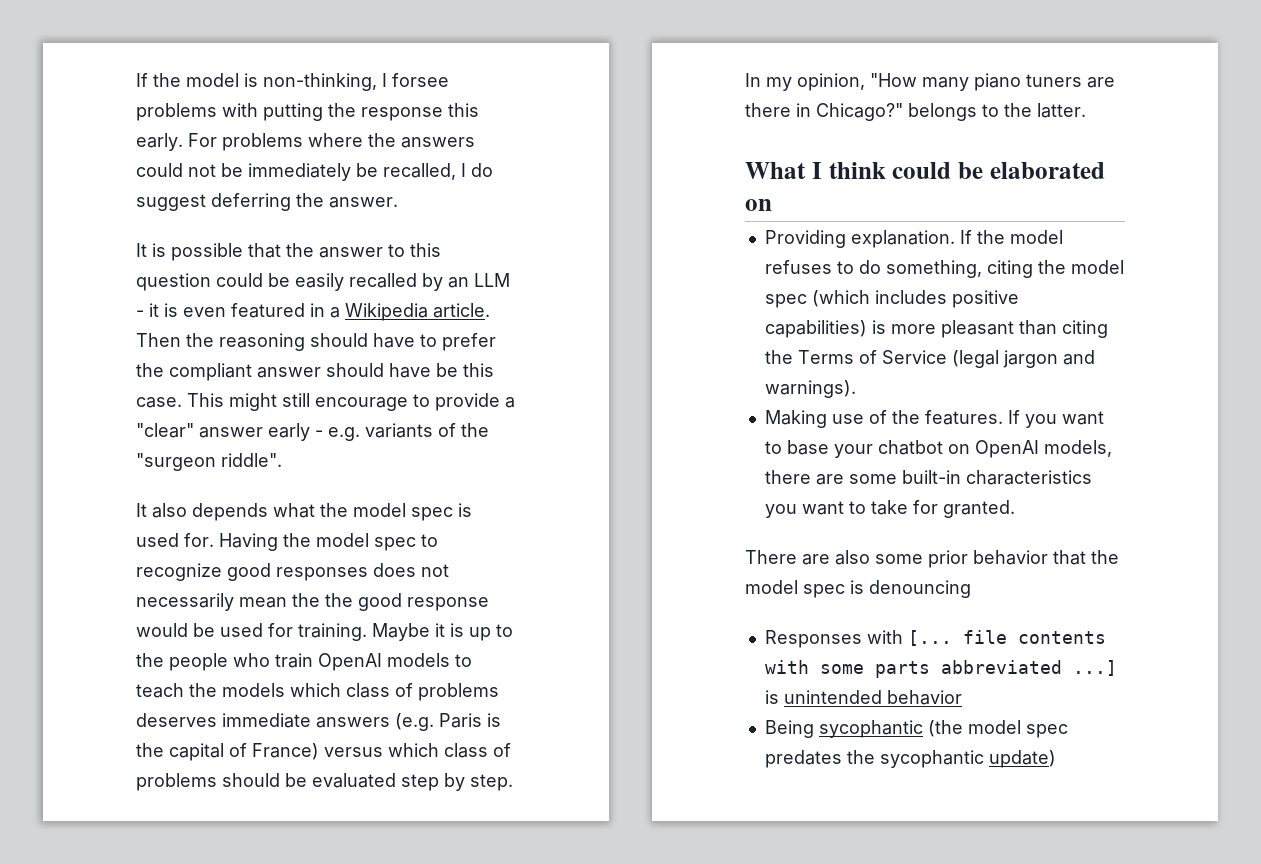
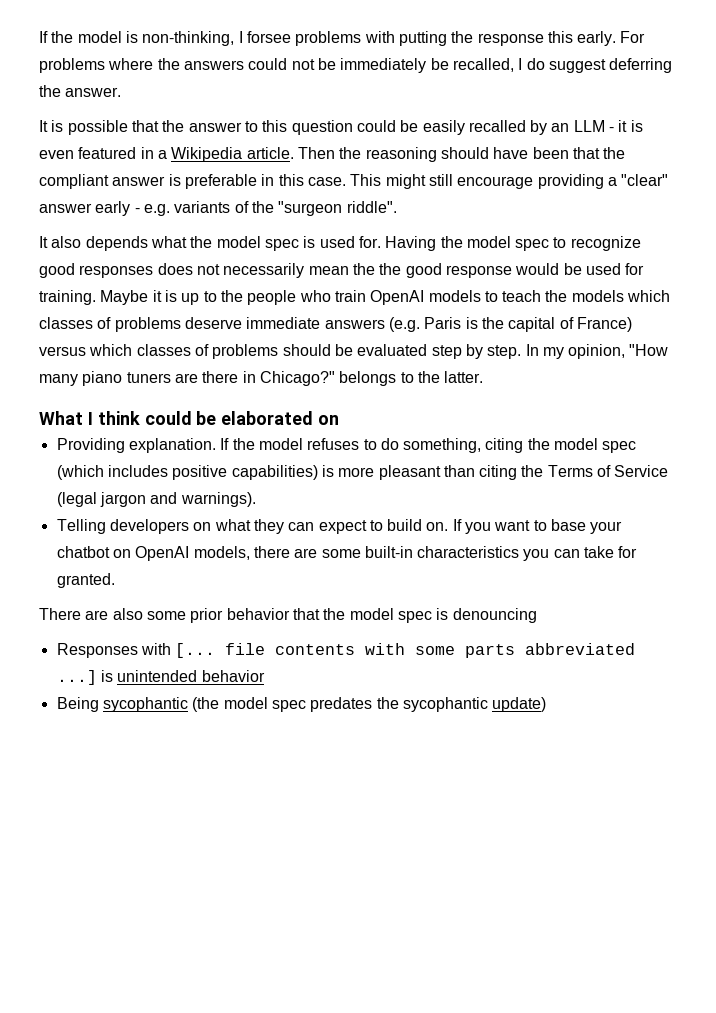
[420,333,496,351] to prefer -> [532,147,600,159] been that
[326,363,458,378] should have be -> [168,174,275,189] is preferable in
[413,393,500,411] to provide -> [537,174,604,189] providing
[346,683,499,701] [136,713,217,727] class of problems deserves -> [39,317,242,332] classes of problems deserve
[444,743,488,758] class -> [136,344,191,356] classes
[764,410,1003,428] Making use of the features. -> [56,519,449,534] Telling developers on what they can expect to build on.
[801,501,866,515] want to -> [553,549,580,558] can

